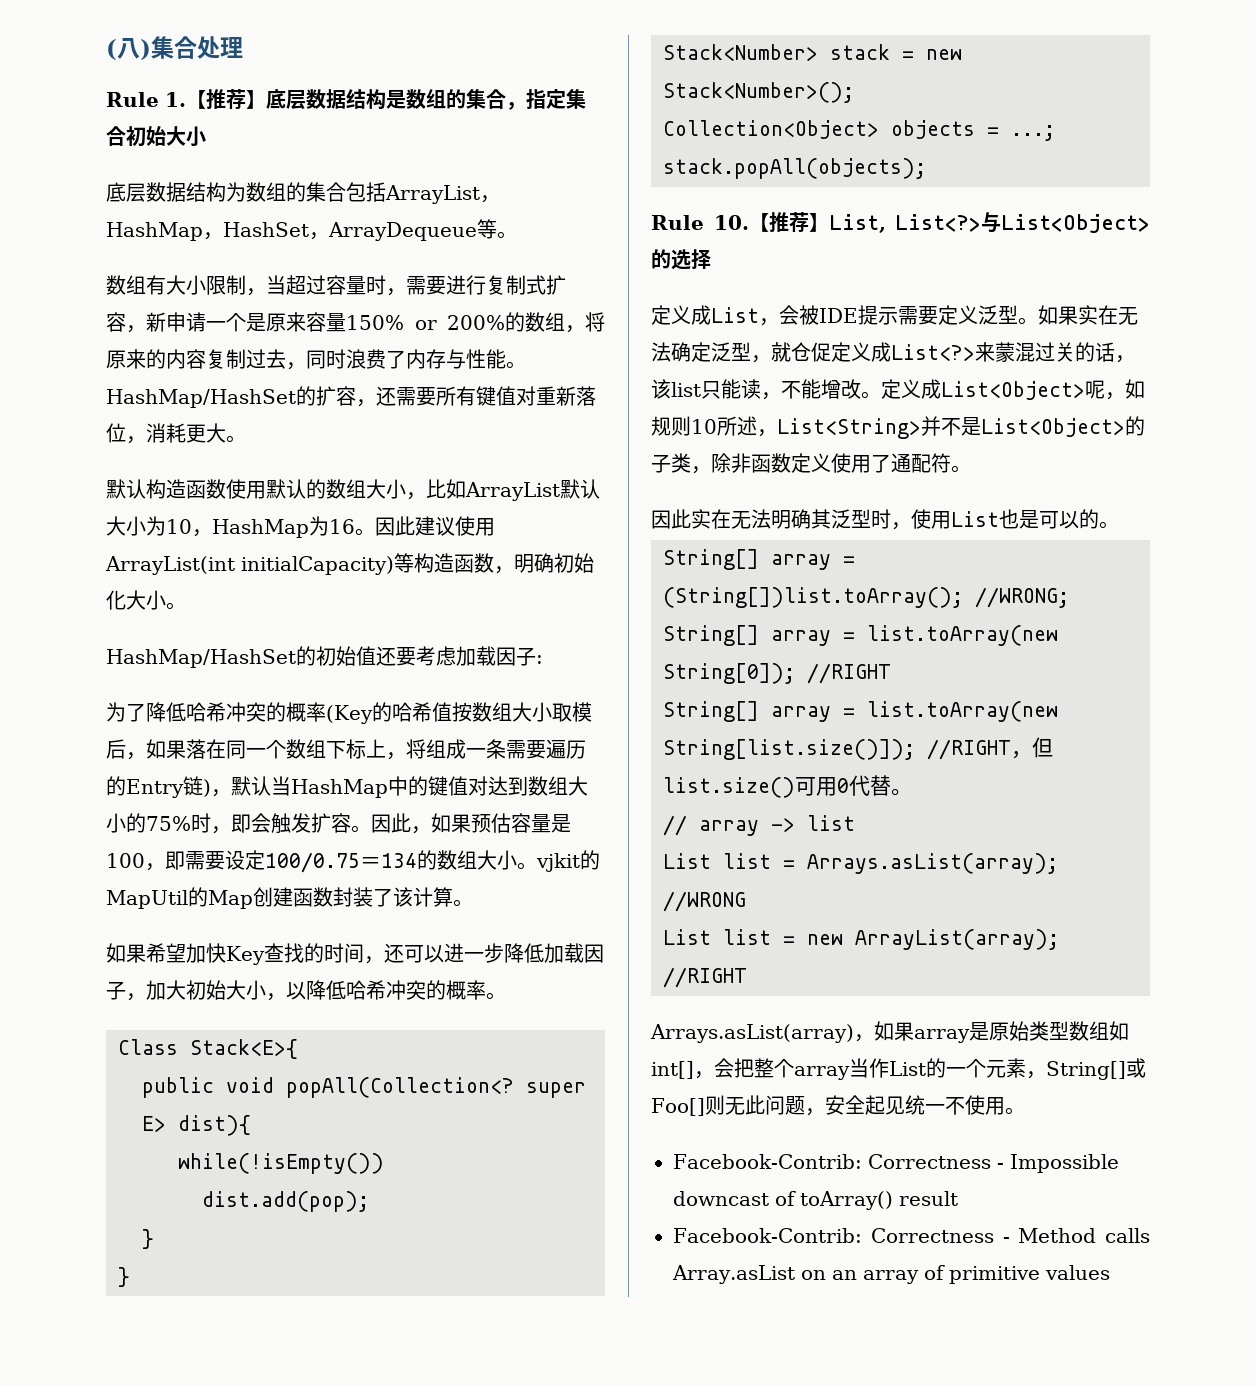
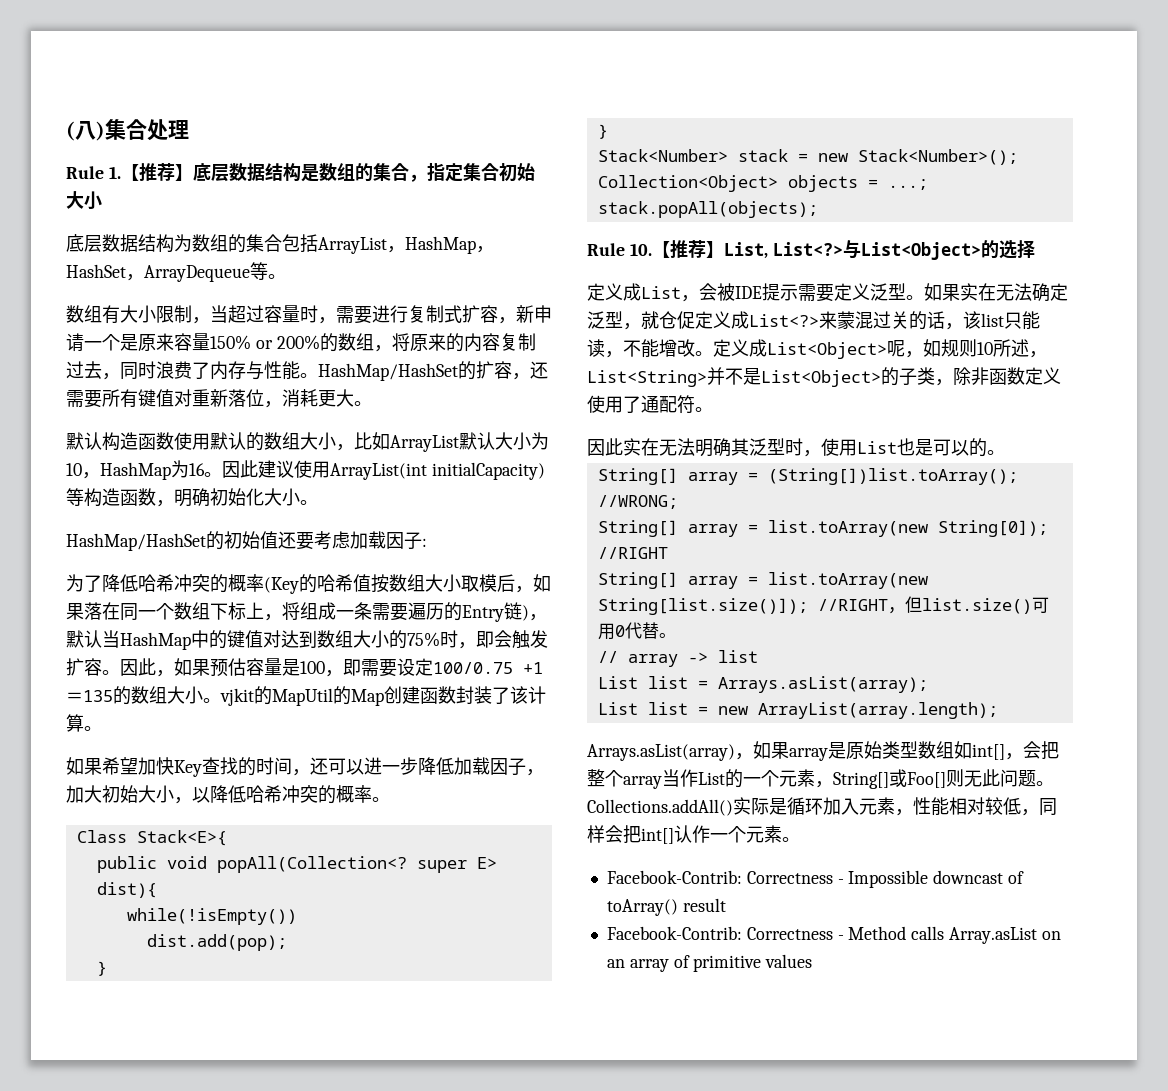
[360,853,417,868] ＝134 -> [523,662,543,674] [66,690,113,702] +1＝135
[663,891,746,912] //WRONG -> (928, 684) none
[855,929,1059,950] [663,967,747,988] ArrayList(array); //RIGHT -> [757,702,998,719] ArrayList(array.length);
[804,1095,1005,1116] ，安全起见统一不使用 -> [1036,781,1054,786] [587,797,1057,816] [587,825,782,844] 。Collections.addAll()实际是循环加入元素，性能相对较低，同样会把int[]认作一个元素

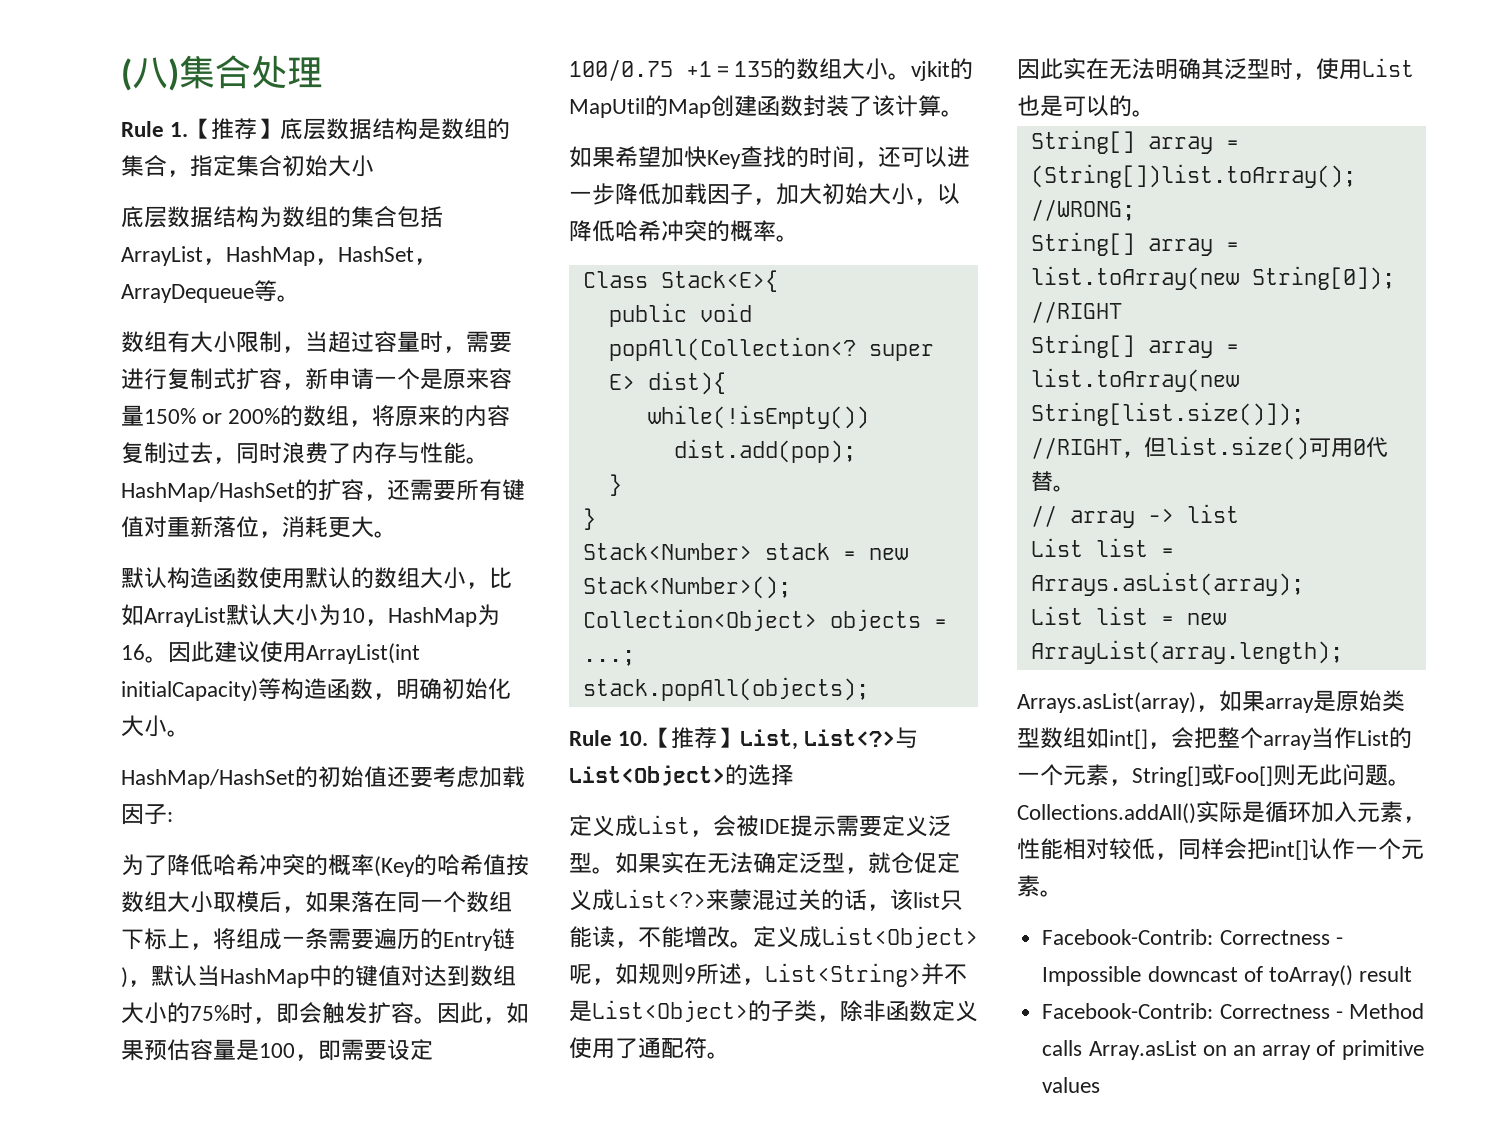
[977,342,993,355] 10 -> [684,967,696,982] 9

